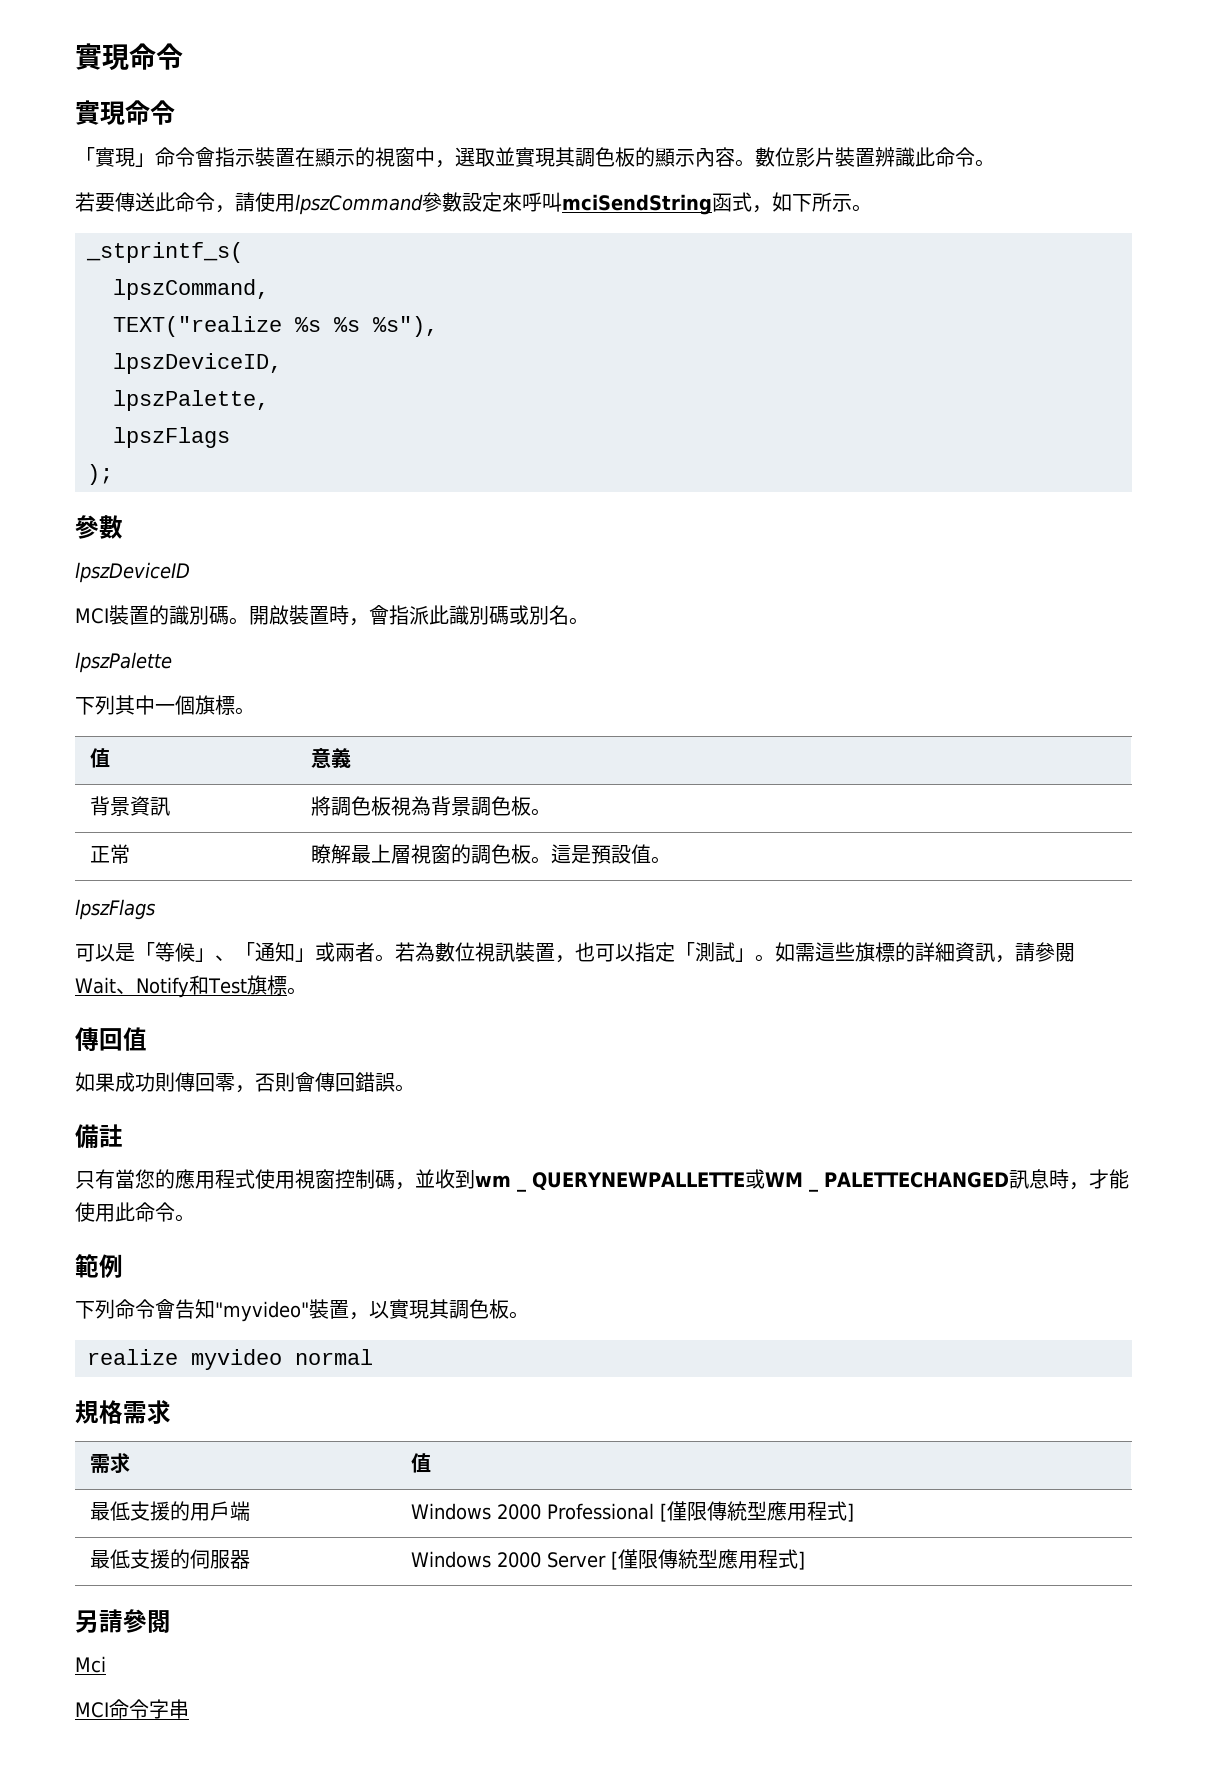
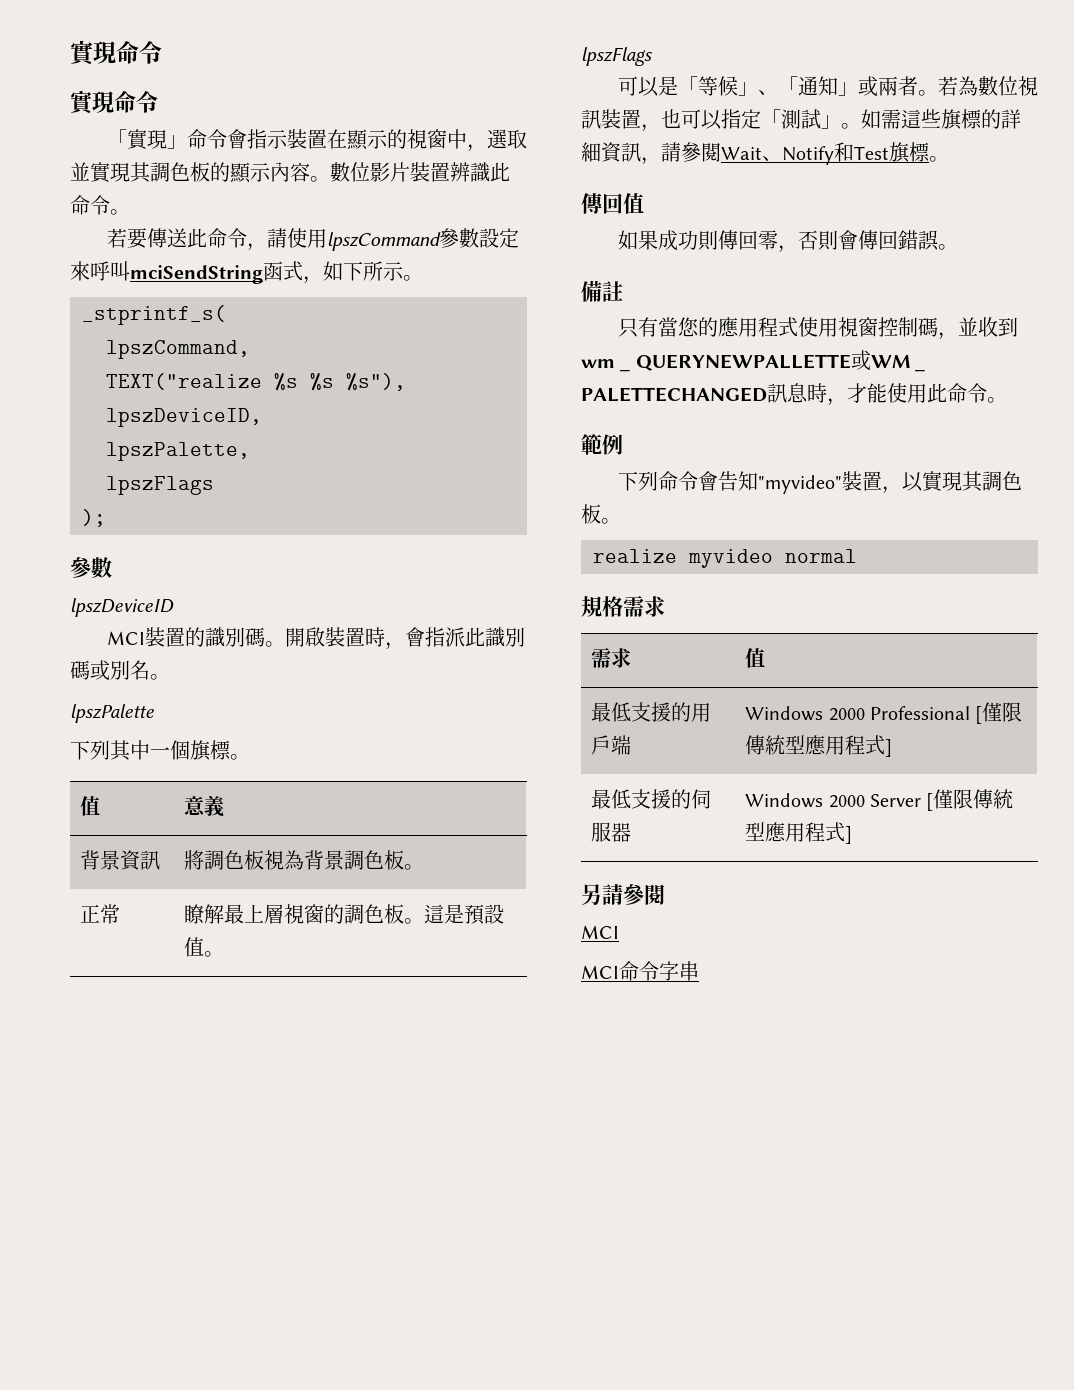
[75,1656,106,1673] Mci -> [581,925,619,939] MCI

